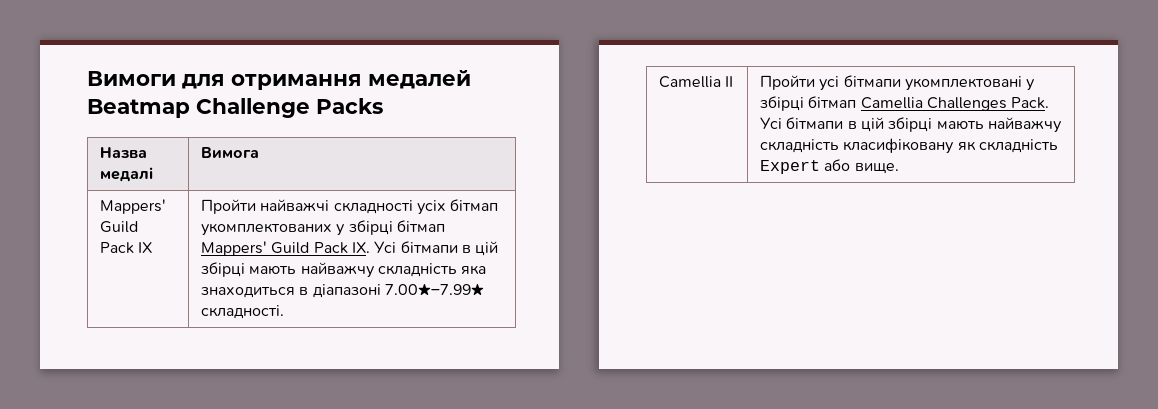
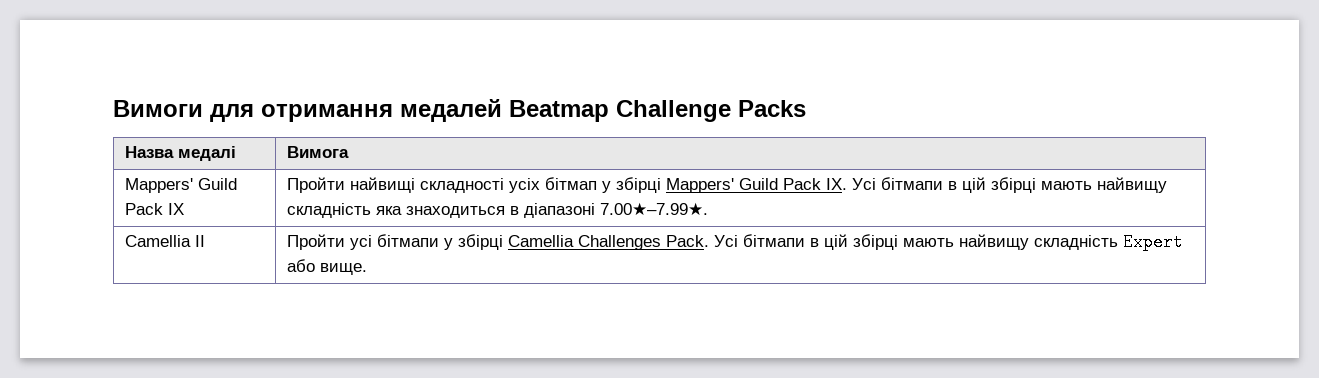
[260,199,330,212] найважчі -> [350,177,416,193] найвищі
[200,220,445,236] укомплектованих у збірці бітмап -> [602,177,662,193] у збірці
[300,262,375,278] найважчу -> [1097,177,1168,193] найвищу
[384,284,484,296] [200,305,284,319] 7.00★–7.99★ складності. -> [600,202,709,216] 7.00★–7.99★.
[904,76,1036,91] [759,96,857,111] укомплектовані у збірці бітмап -> [444,234,504,250] у збірці
[987,117,1062,133] [759,138,976,154] найважчу складність класифіковану як -> [959,234,1030,250] найвищу

